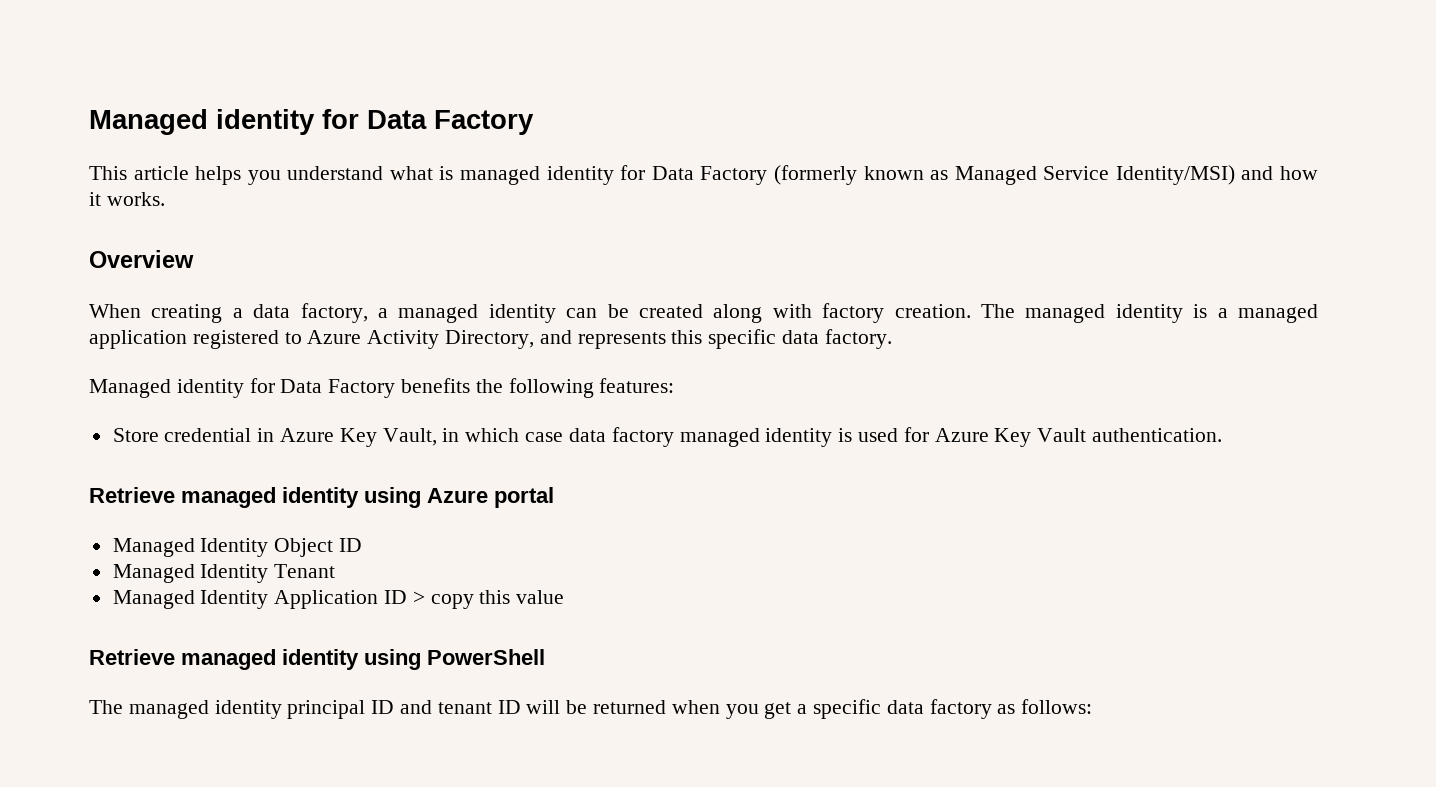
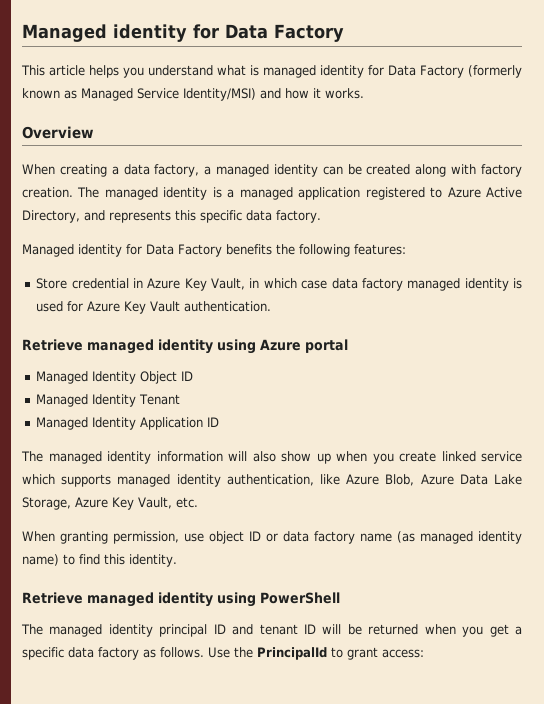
[367,330,440,349] Activity -> [485,187,522,198] Active
[412,590,565,609] > copy this value -> [21,451,522,464] [22,474,522,487] [22,497,198,510] [22,531,522,544] [22,554,177,567] // The managed identity information will also show up when you create linked service which supports managed identity authentication, like Azure Blob, Azure Data Lake Storage, Azure Key Vault, etc. // When granting permission, use object ID or data factory name (as managed identity name) to find this identity.
[1021,699,1093,714] follows: -> [160,647,424,660] follows. Use the PrincipalId to grant access:

